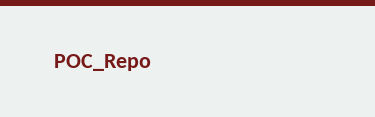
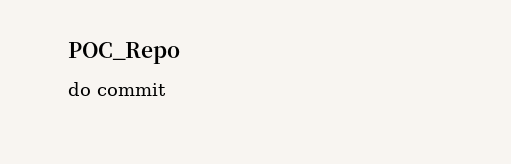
(151, 62) none -> [68,82,166,96] // do commit

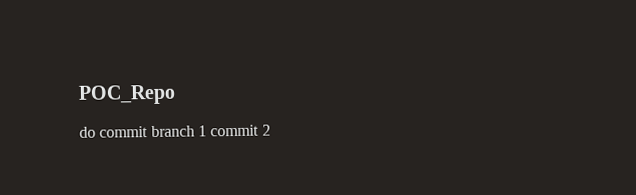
(166, 89) none -> [150,124,271,138] branch 1 commit 2

